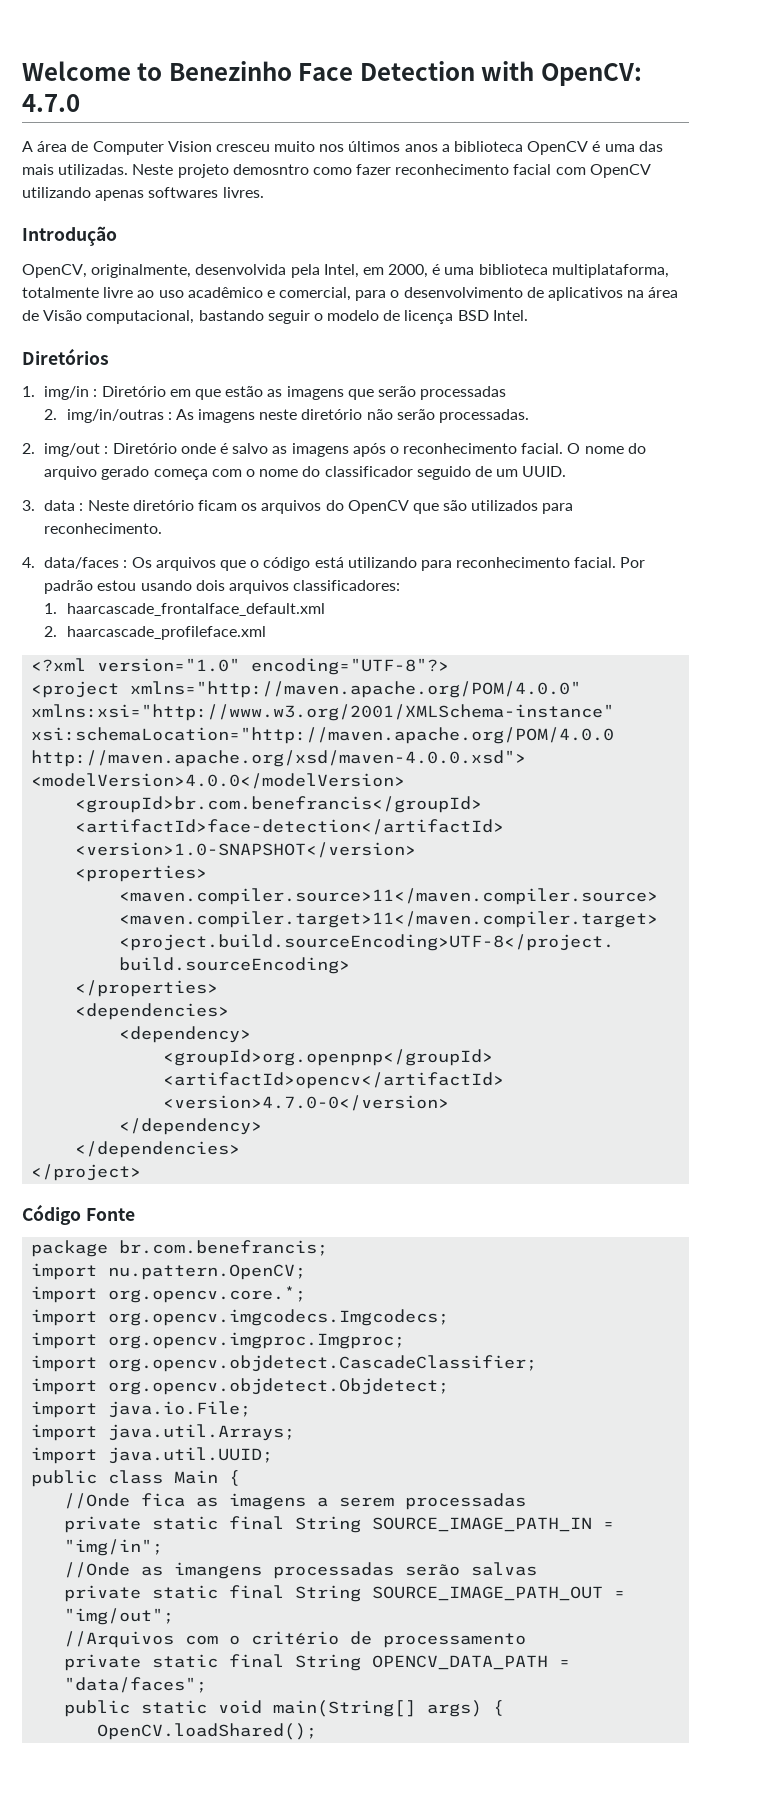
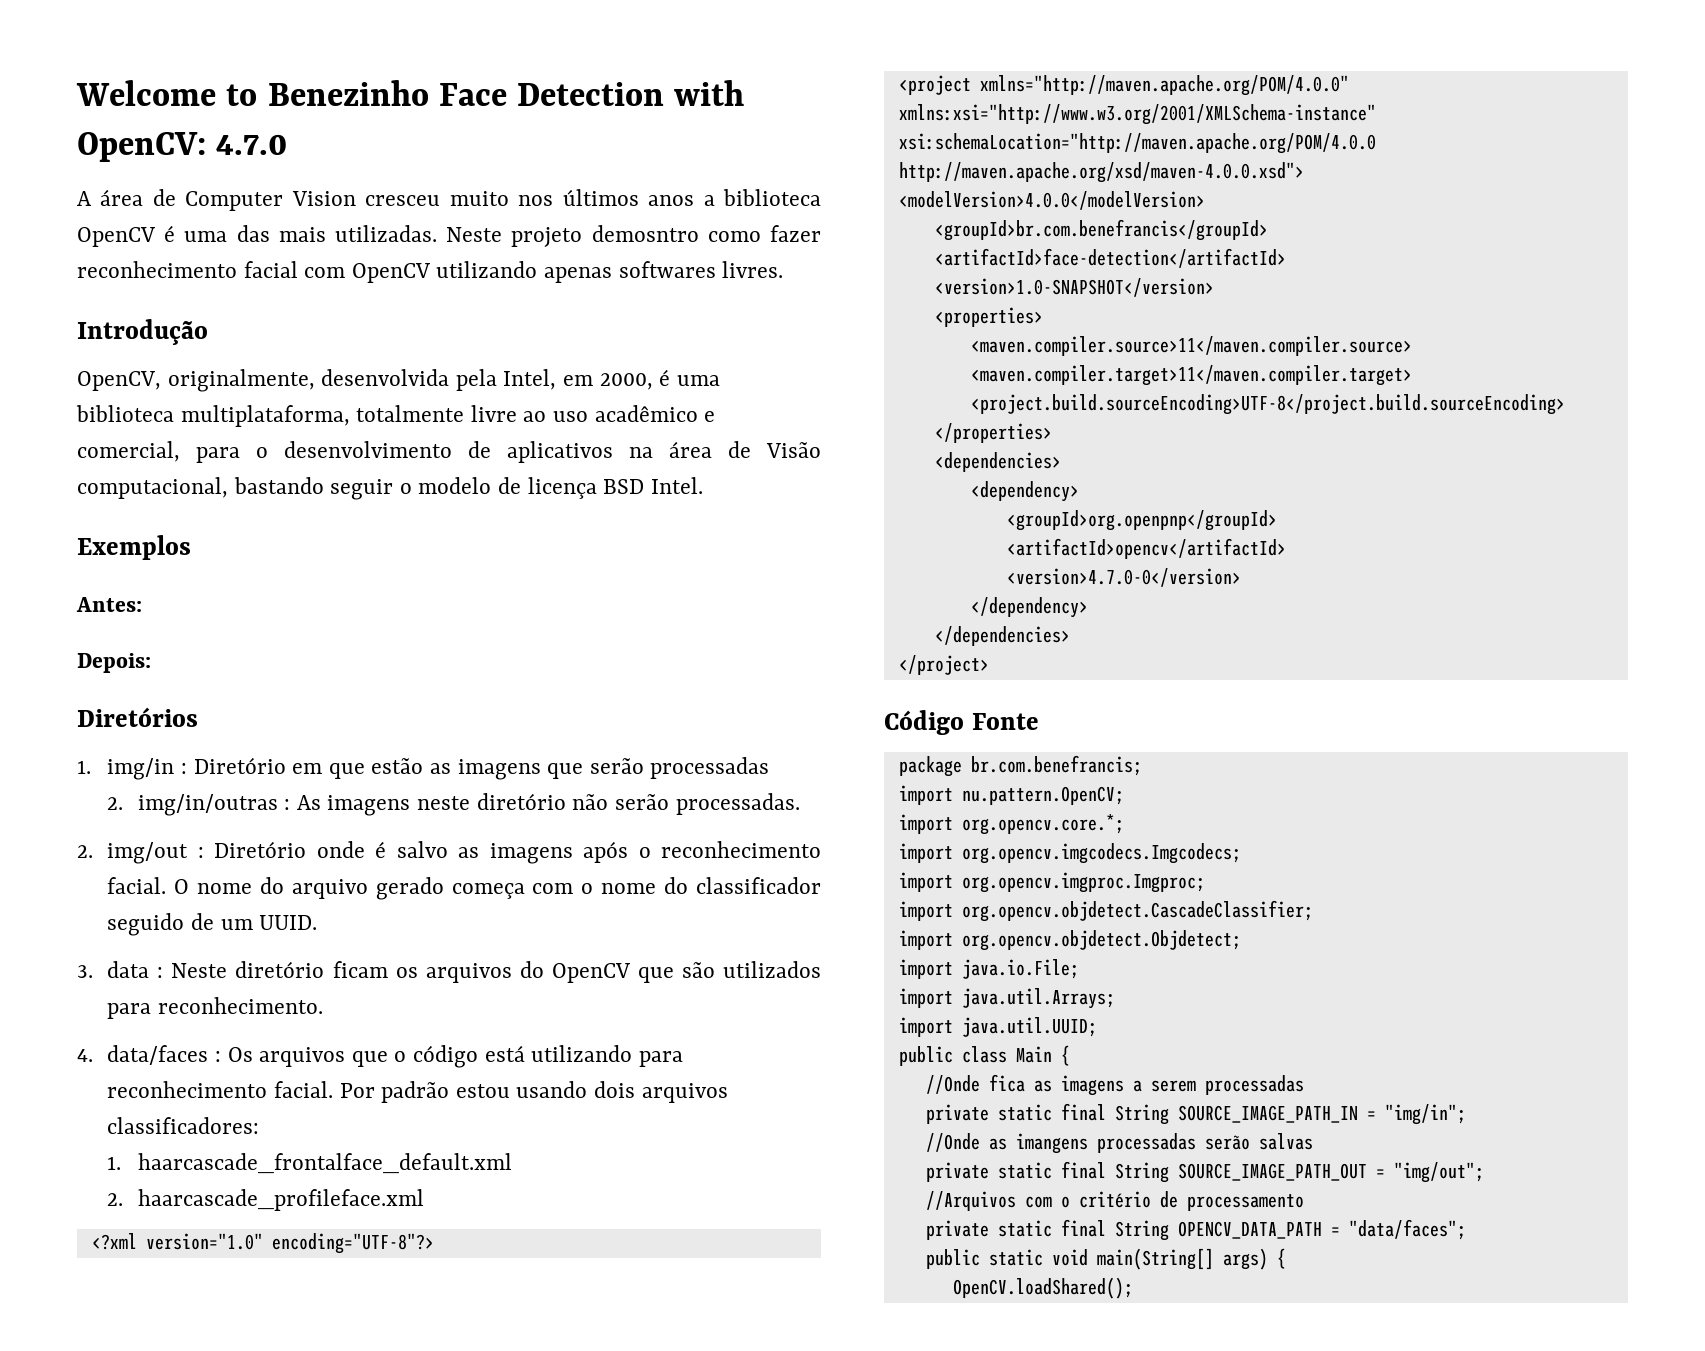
(528, 315) none -> [77,535,191,560] [76,597,142,612] [77,653,151,673] // Exemplos // Antes: // Depois:

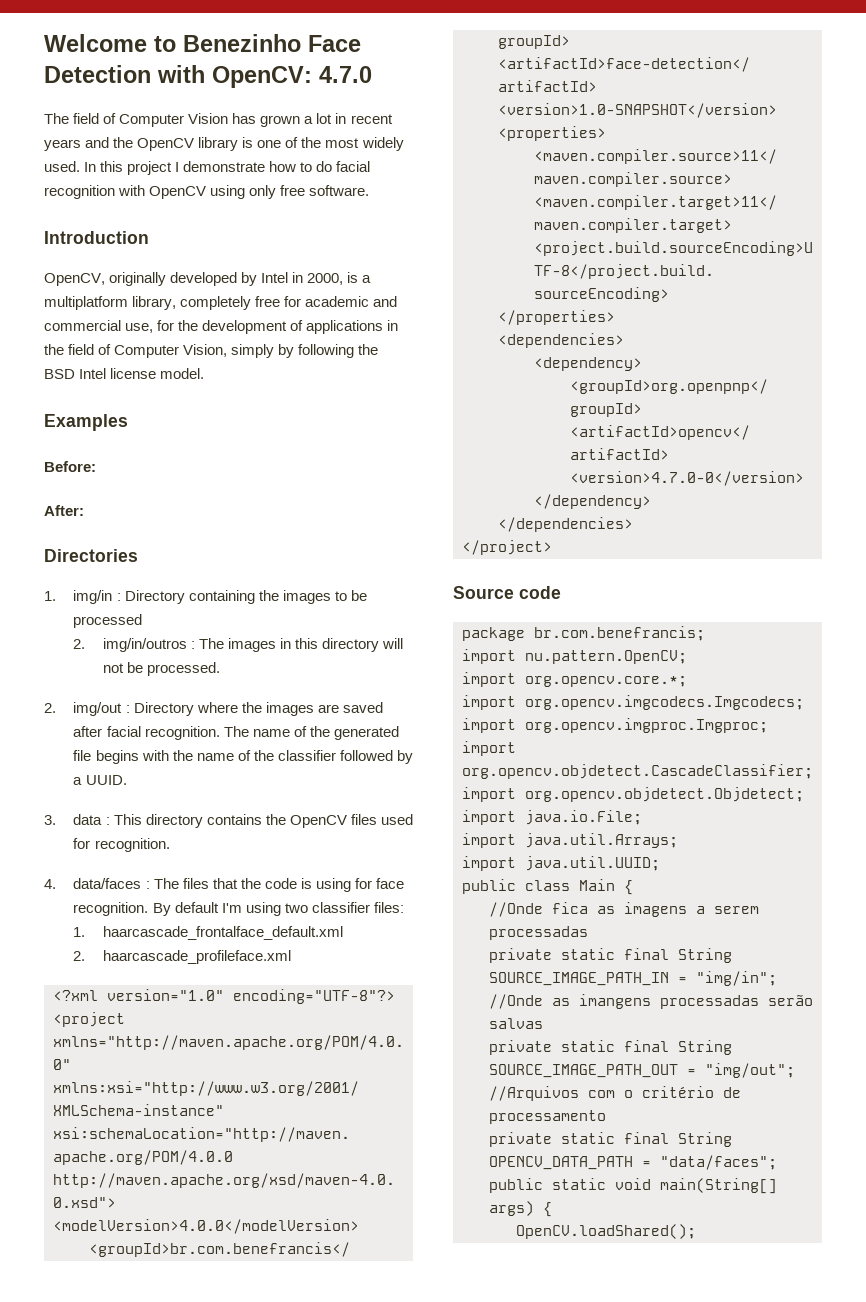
[77,189,822,211] [77,225,822,247] [77,261,784,283] [77,319,208,345] [77,369,720,392] [76,405,716,427] [77,441,821,463] [77,477,703,500] [77,535,191,560] [76,597,142,612] [77,653,151,673] [77,707,198,727] [77,757,770,780] [107,793,800,816] [77,841,821,864] [107,877,821,900] [107,913,318,936] [77,961,822,983] [107,997,323,1019] [77,1045,683,1068] [107,1081,728,1103] [107,1117,260,1134] A área de Computer Vision cresceu muito nos últimos anos a biblioteca OpenCV é uma das mais utilizadas. Neste projeto demosntro como fazer reconhecimento facial com OpenCV utilizando apenas softwares livres. // Introdução // OpenCV, originalmente, desenvolvida pela Intel, em 2000, é uma biblioteca multiplataforma, totalmente livre ao uso acadêmico e comercial, para o desenvolvimento de aplicativos na área de Visão computacional, bastando seguir o modelo de licença BSD Intel. // Exemplos // Antes: // Depois: // Diretórios // 1. img/in : Diretório em que estão as imagens que serão processadas // 2. img/in/outras : As imagens neste diretório não serão processadas. // 2. img/out : Diretório onde é salvo as imagens após o reconhecimento facial. O nome do arquivo gerado começa com o nome do classificador seguido de um UUID. // 3. data : Neste diretório ficam os arquivos do OpenCV que são utilizados para reconhecimento. // 4. data/faces : Os arquivos que o código está utilizando para reconhecimento facial. Por padrão estou usando dois arquivos classificadores: -> [44,113,393,127] [44,137,404,151] [44,161,371,175] [44,185,370,199] [44,231,149,244] [44,272,372,286] [44,296,398,310] [44,320,399,334] [44,344,379,358] [44,368,205,379] [44,414,128,431] [44,461,96,472] [44,505,84,516] [44,549,138,562] [44,590,367,604] [73,614,143,628] [73,638,404,652] [102,662,220,676] [44,702,383,716] [73,726,399,740] [73,750,413,764] [73,775,127,785] [44,814,413,828] [73,838,170,852] [44,878,404,892] [73,902,404,916] The field of Computer Vision has grown a lot in recent years and the OpenCV library is one of the most widely used. In this project I demonstrate how to do facial recognition with OpenCV using only free software. // Introduction // OpenCV, originally developed by Intel in 2000, is a multiplatform library, completely free for academic and commercial use, for the development of applications in the field of Computer Vision, simply by following the BSD Intel license model. // Examples // Before: // After: // Directories // 1. img/in : Directory containing the images to be processed // 2. img/in/outros : The images in this directory will not be processed. // 2. img/out : Directory where the images are saved after facial recognition. The name of the generated file begins with the name of the classifier followed by a UUID. // 3. data : This directory contains the OpenCV files used for recognition. // 4. data/faces : The files that the code is using for face recognition. By default I'm using two classifier files:
[884,710,1039,735] Código Fonte -> [453,586,561,599] Source code

